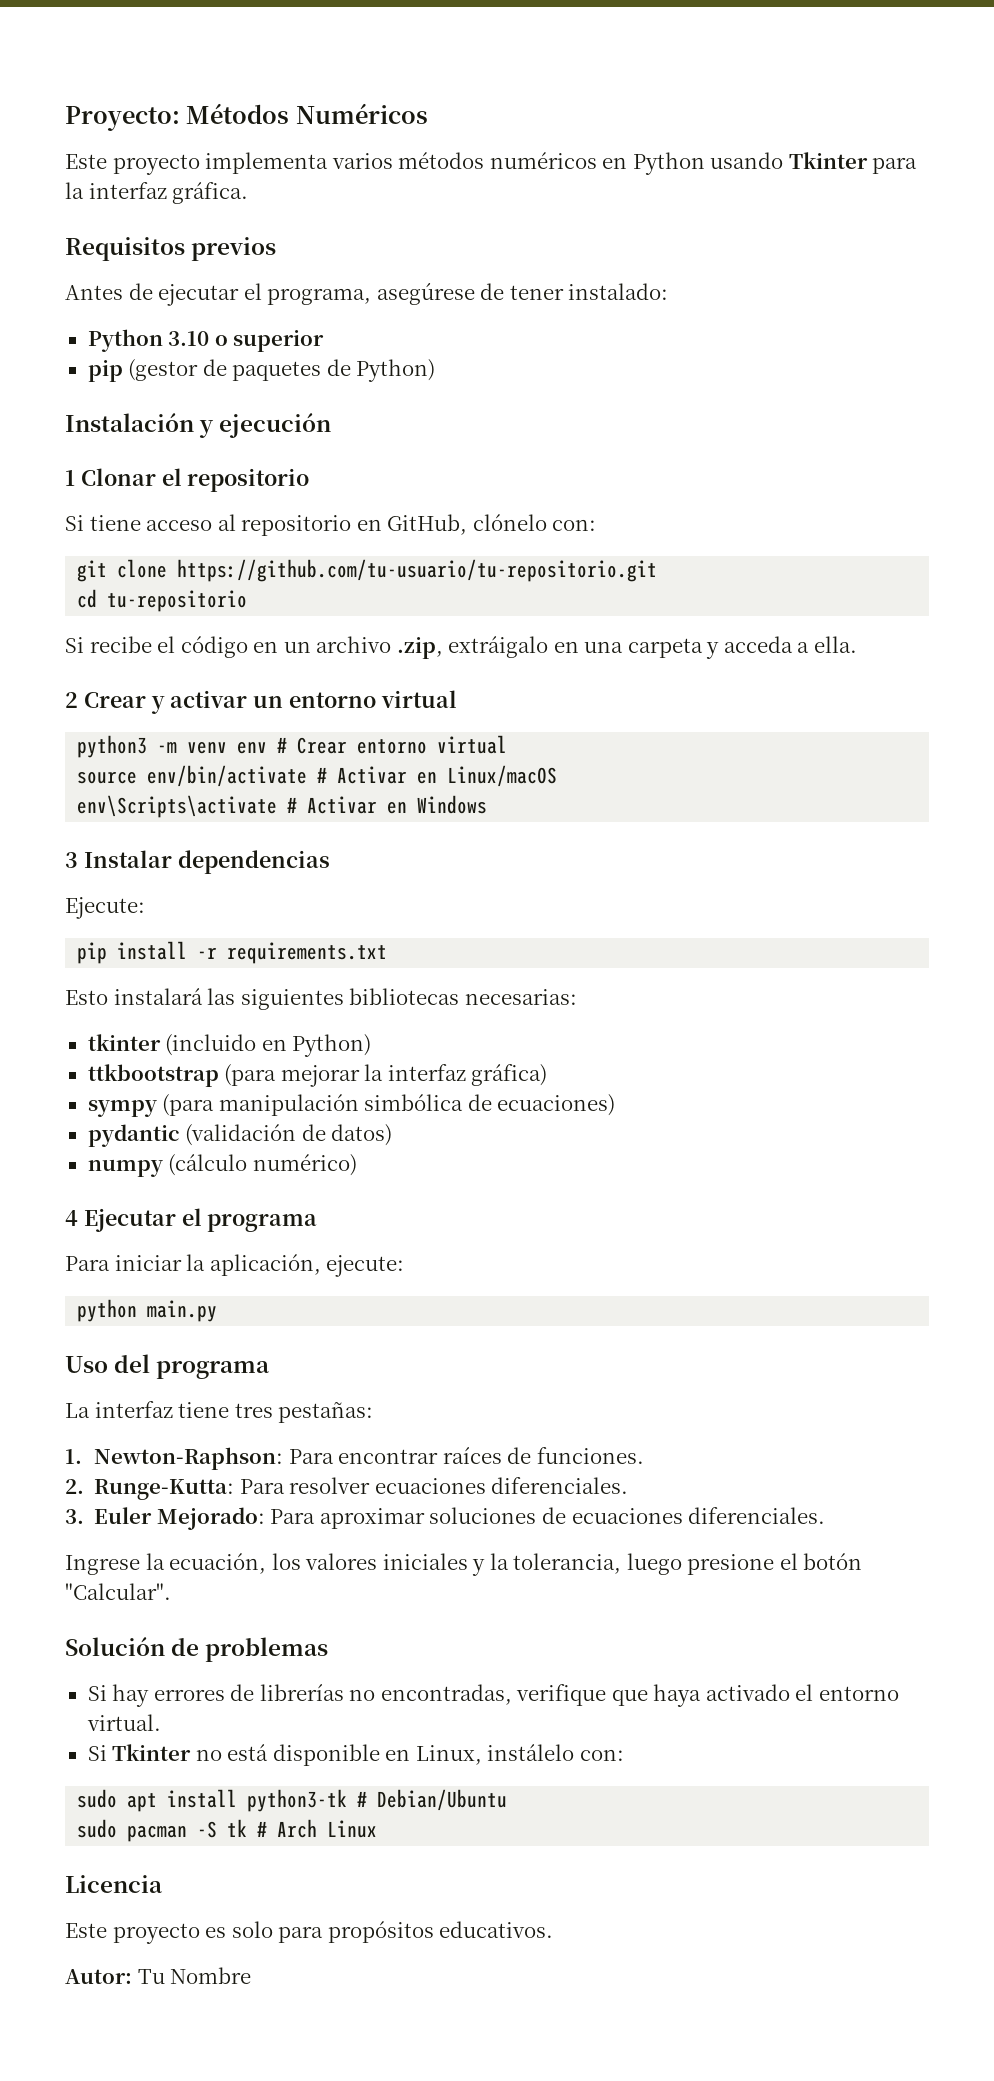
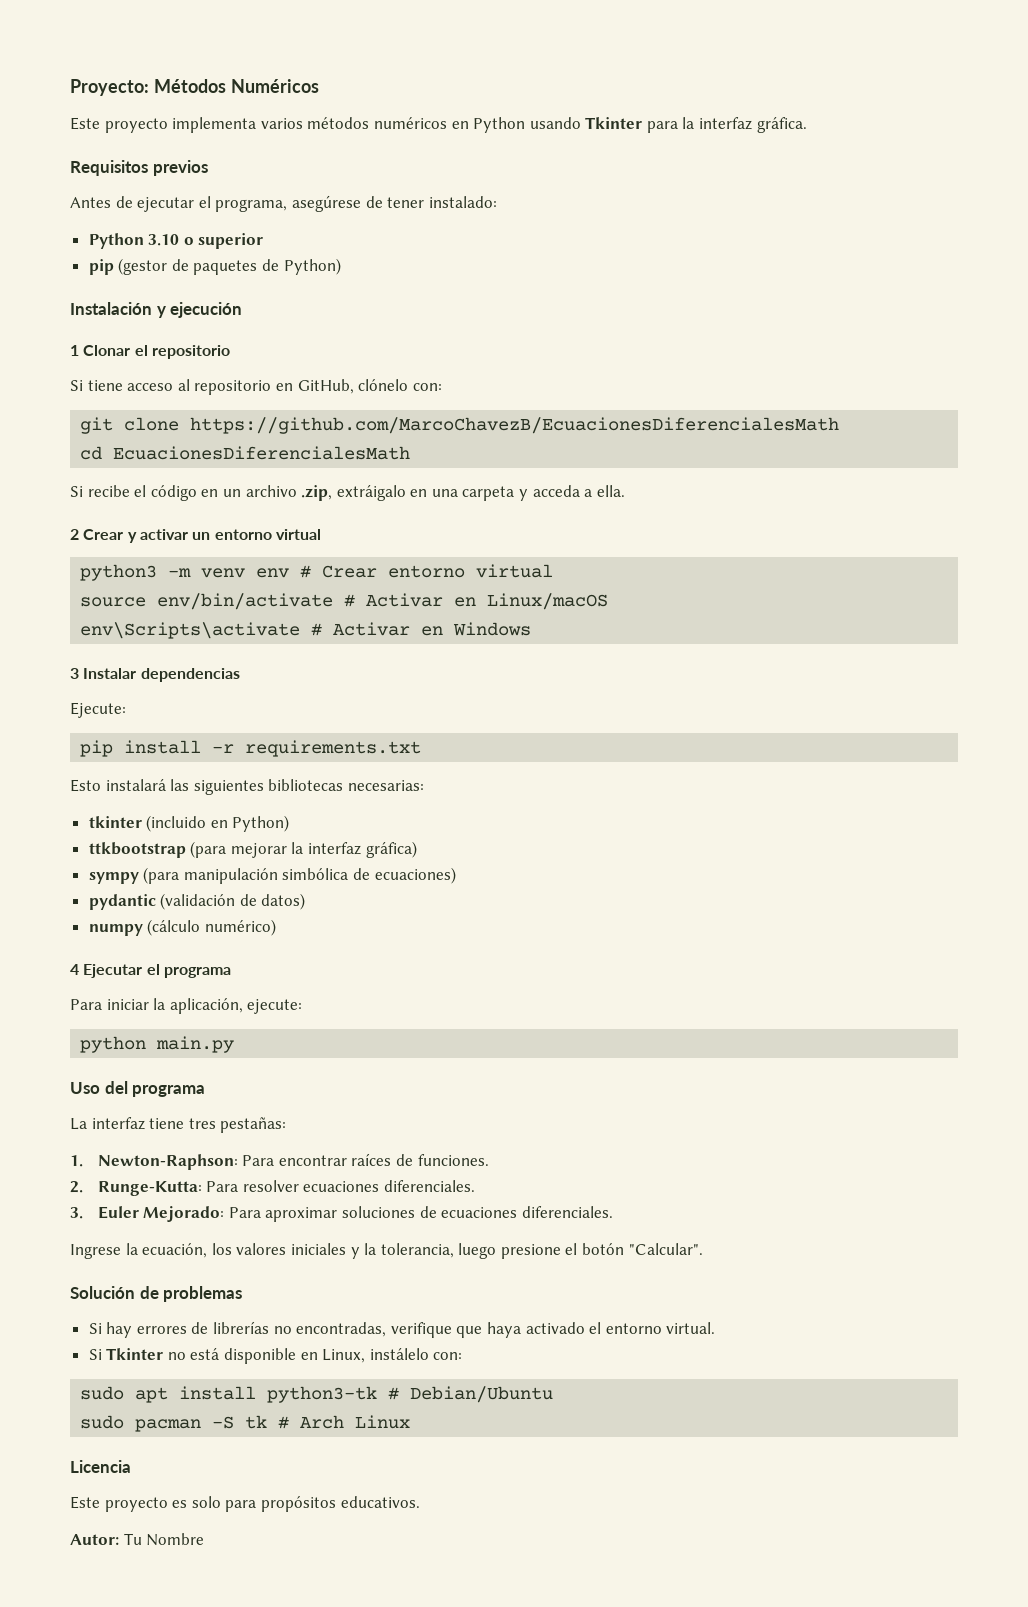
[177,559,658,582] https://github.com/tu-usuario/tu-repositorio.git -> [190,417,840,434] https://github.com/MarcoChavezB/EcuacionesDiferencialesMath
[107,590,248,612] tu-repositorio -> [113,446,411,460] EcuacionesDiferencialesMath

